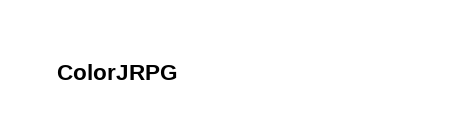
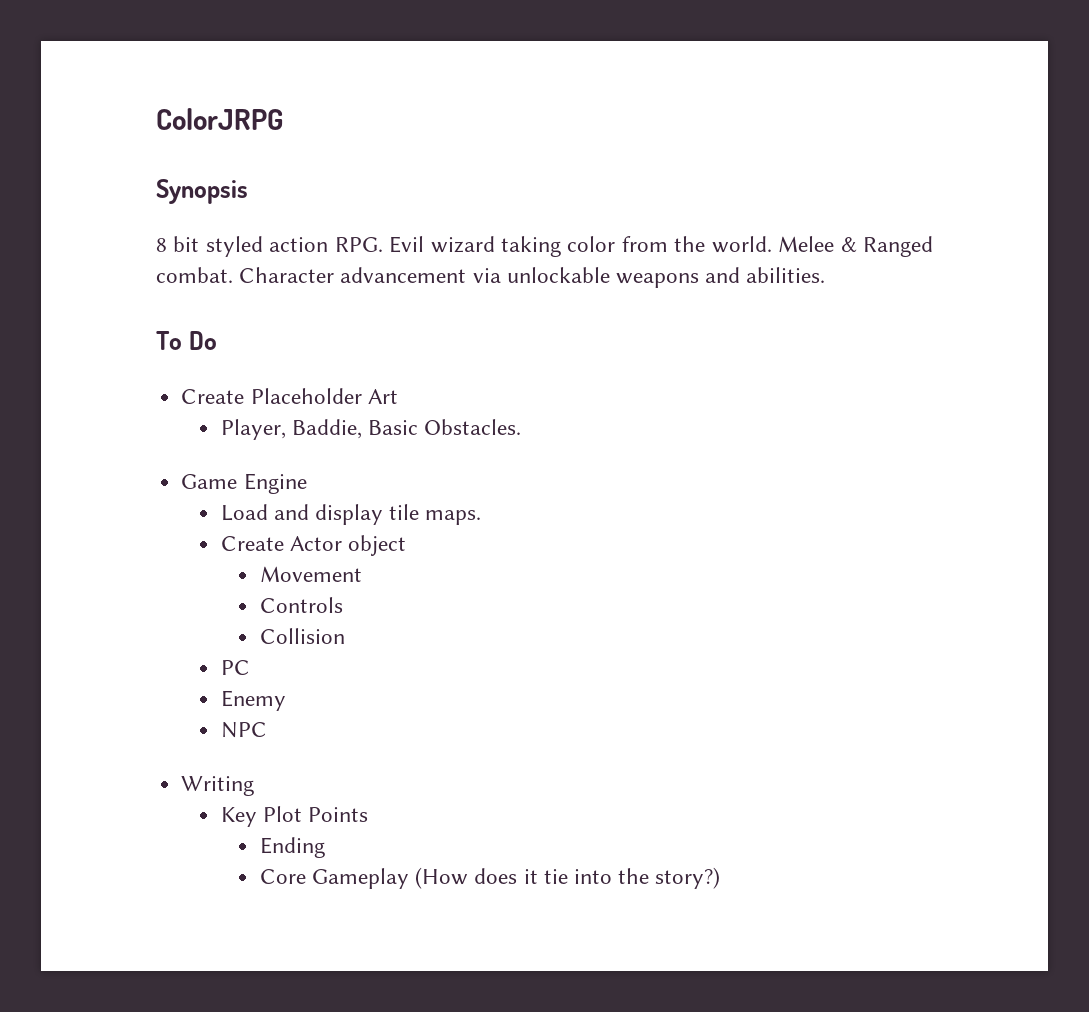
(178, 72) none -> [156,179,248,204] [156,236,934,257] [156,267,826,288] [156,331,217,350] [181,388,398,404] [220,419,522,440] [181,473,307,494] [220,504,482,525] [220,535,406,556] [259,566,362,582] [259,597,343,613] [259,628,345,644] [220,660,250,675] [220,690,286,711] [220,722,267,738] [181,776,255,796] [220,806,368,827] [259,837,325,858] [259,867,721,889] // Synopsis // 8 bit styled action RPG. Evil wizard taking color from the world. Melee & Ranged combat. Character advancement via unlockable weapons and abilities. // To Do // Create Placeholder Art // Player, Baddie, Basic Obstacles. // Game Engine // Load and display tile maps. // Create Actor object // Movement // Controls // Collision // PC // Enemy // NPC // Writing // Key Plot Points // Ending // Core Gameplay (How does it tie into the story?)

